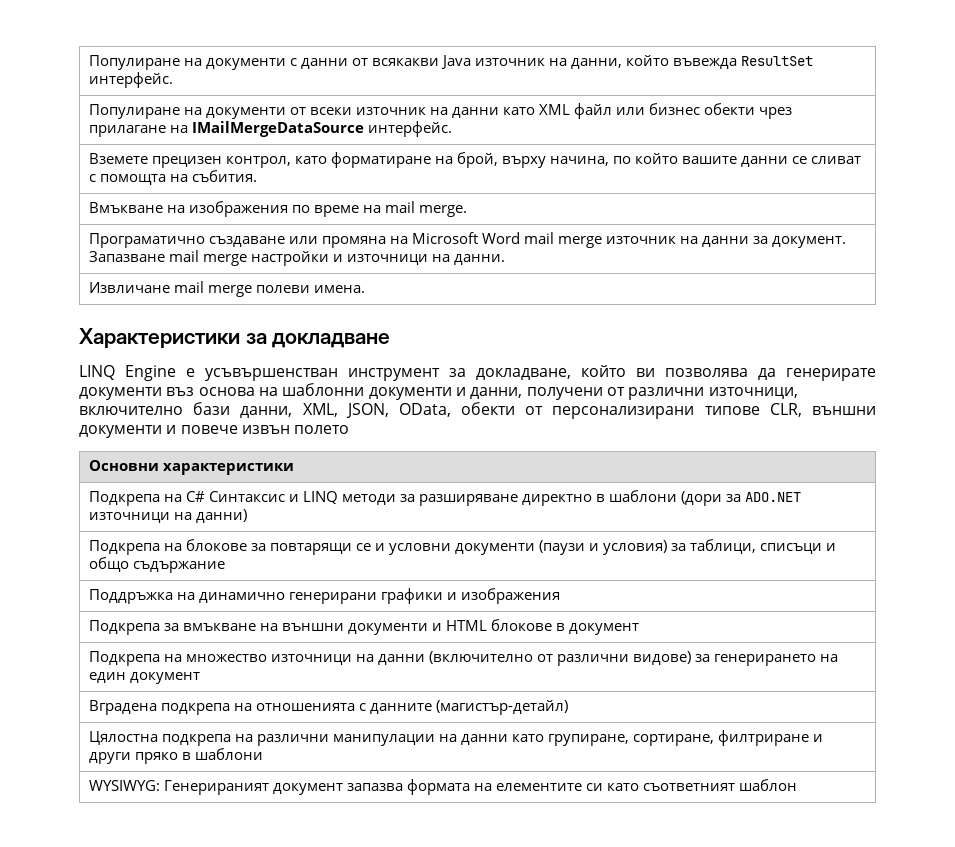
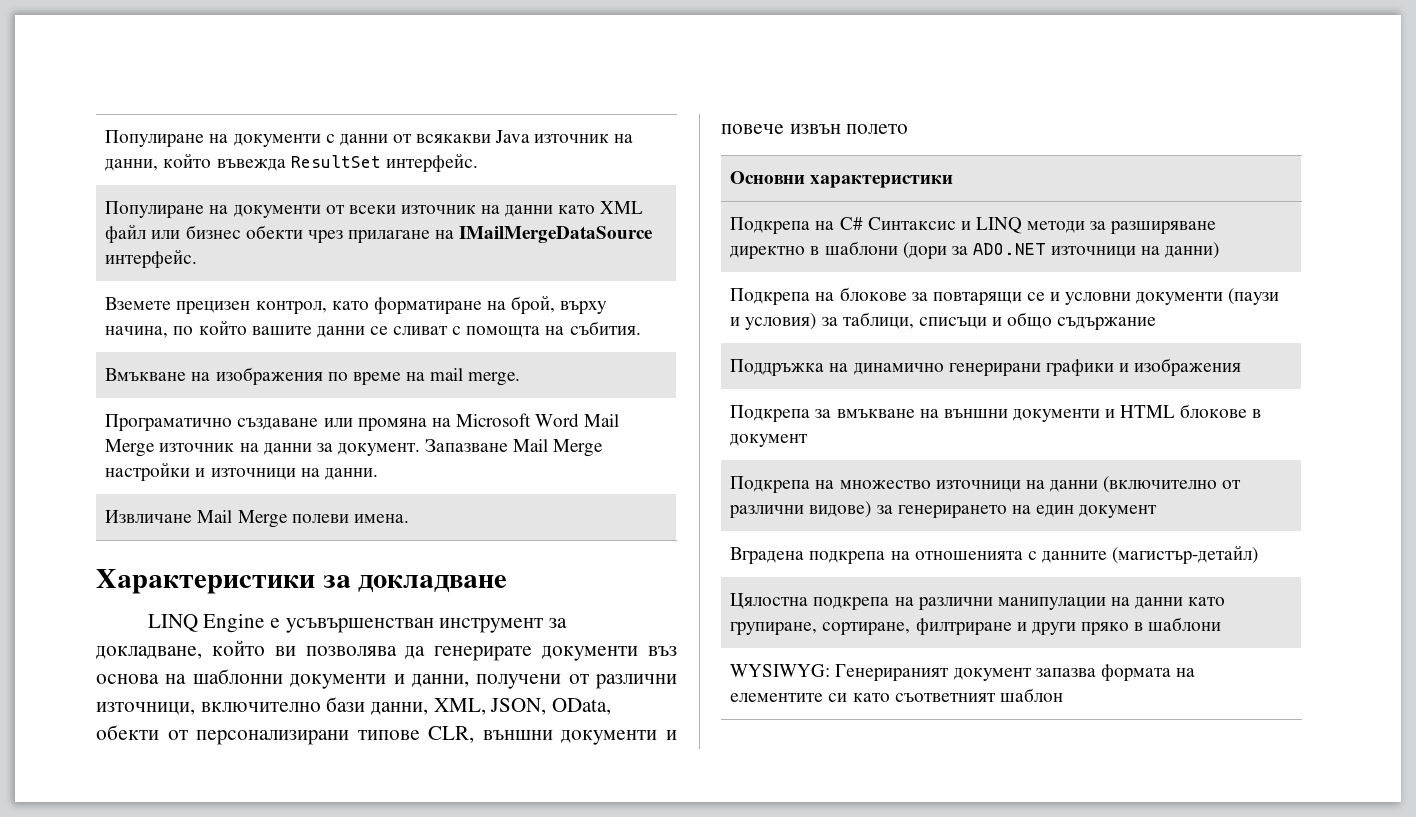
[524,232,603,248] mail merge -> [584,414,620,427] [105,439,156,457] Mail Merge
[169,250,248,266] mail merge -> [513,439,604,457] Mail Merge
[174,281,253,297] mail merge -> [197,510,288,528] Mail Merge

